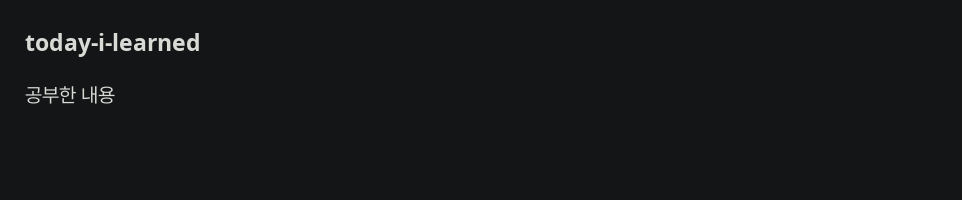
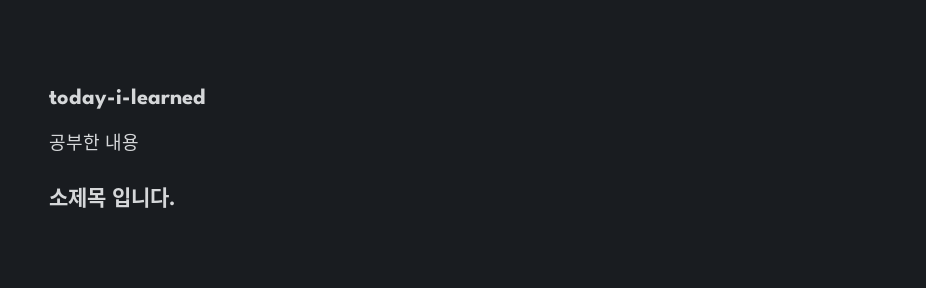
(116, 95) none -> [49,187,175,208] // 소제목 입니다.

